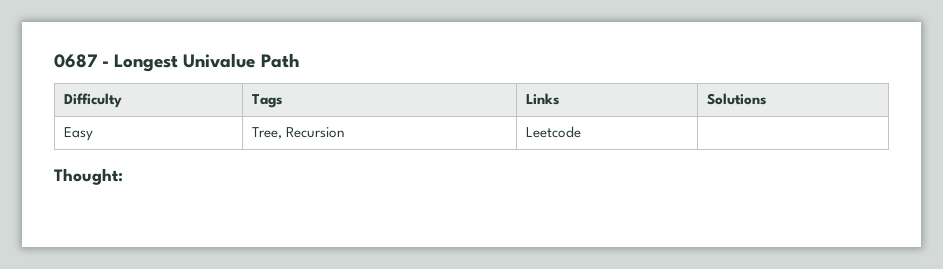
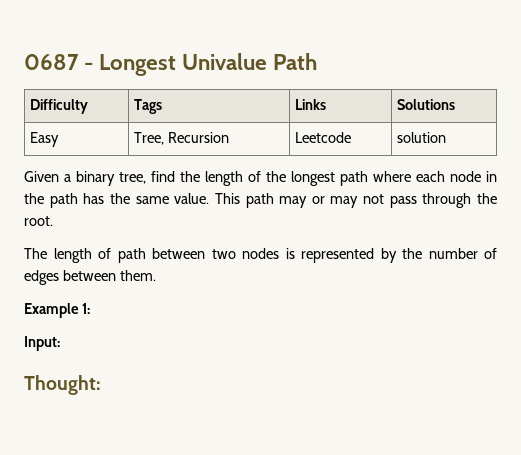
(581, 132) none -> [397,132,447,143] [24,171,497,186] [24,193,498,208] [24,216,53,226] [24,248,497,263] [24,270,156,285] [24,303,90,318] [24,336,60,351] solution // Given a binary tree, find the length of the longest path where each node in the path has the same value. This path may or may not pass through the root. // The length of path between two nodes is represented by the number of edges between them. // Example 1: // Input:

